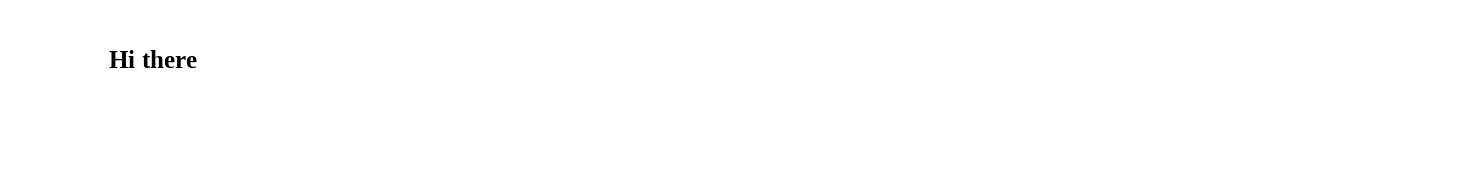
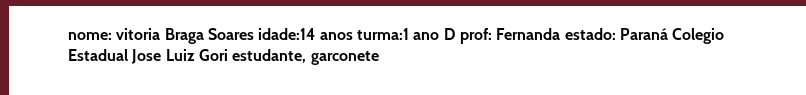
[109,50,197,68] Hi there -> [68,28,725,44] [68,49,379,65] nome: vitoria Braga Soares idade:14 anos turma:1 ano D prof: Fernanda estado: Paraná Colegio Estadual Jose Luiz Gori estudante, garconete

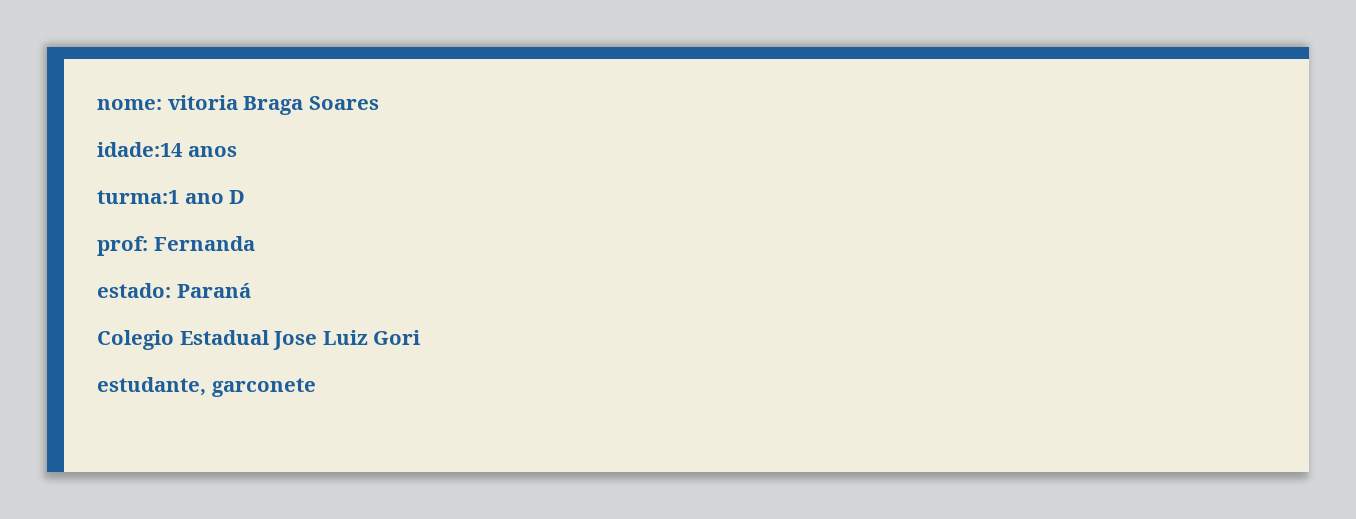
(254, 34) none -> (379, 103) //
(353, 36) none -> (237, 151) //
(456, 34) none -> (246, 197) //
(561, 34) none -> (255, 243) //
(668, 34) none -> (251, 290) //
(228, 55) none -> (421, 337) //

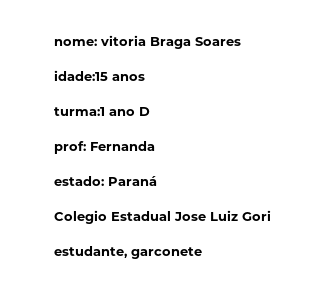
[97,142,183,157] idade:14 -> [54,70,108,81] idade:15

